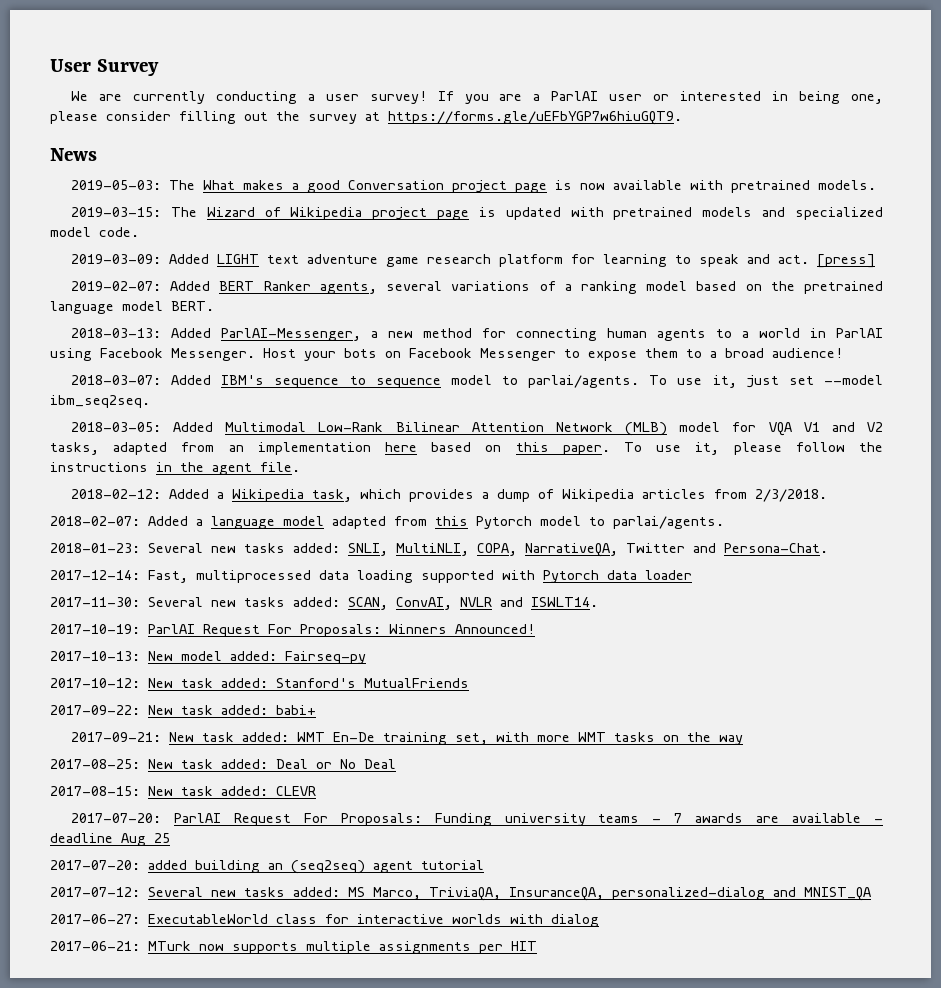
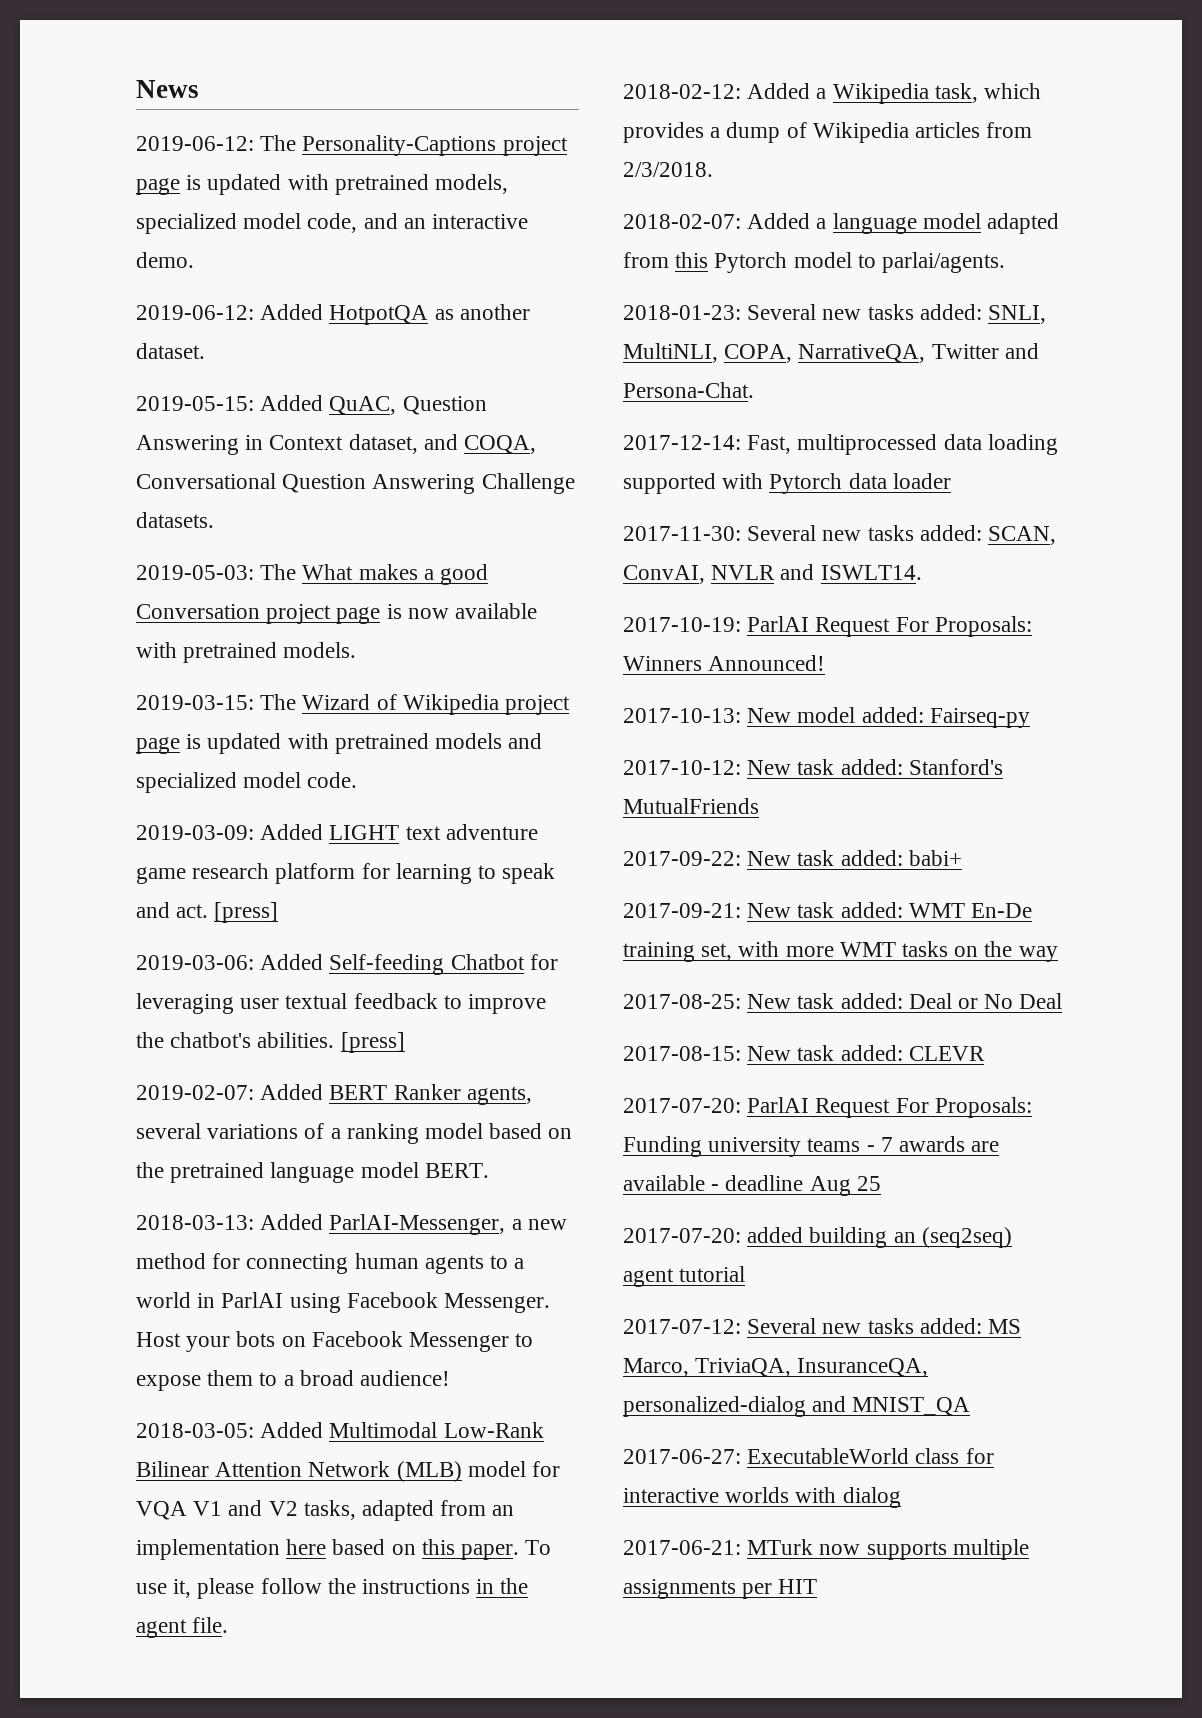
[50,59,159,76] [71,91,883,104] [50,111,682,125] [50,148,97,161] User Survey // We are currently conducting a user survey! If you are a ParlAI user or interested in being one, please consider filling out the survey at https://forms.gle/uEFbYGP7w6hiuGQT9. // News -> [136,80,199,98] [136,135,568,156] [136,174,509,195] [136,213,529,234] [136,252,194,268] [136,304,530,325] [136,343,205,359] [136,395,487,415] [136,434,537,455] [136,473,575,494] [136,512,214,528] News // 2019-06-12: The Personality-Captions project page is updated with pretrained models, specialized model code, and an interactive demo. // 2019-06-12: Added HotpotQA as another dataset. // 2019-05-15: Added QuAC, Question Answering in Context dataset, and COQA, Conversational Question Answering Challenge datasets.
(876, 261) none -> [136,954,558,975] [136,993,547,1014] [136,1032,405,1053] // 2019-03-06: Added Self-feeding Chatbot for leveraging user textual feedback to improve the chatbot's abilities. [press]
[71,375,883,388] [50,395,150,408] // 2018-03-07: Added IBM's sequence to sequence model to parlai/agents. To use it, just set --model ibm_seq2seq. -> (451, 1378) none

